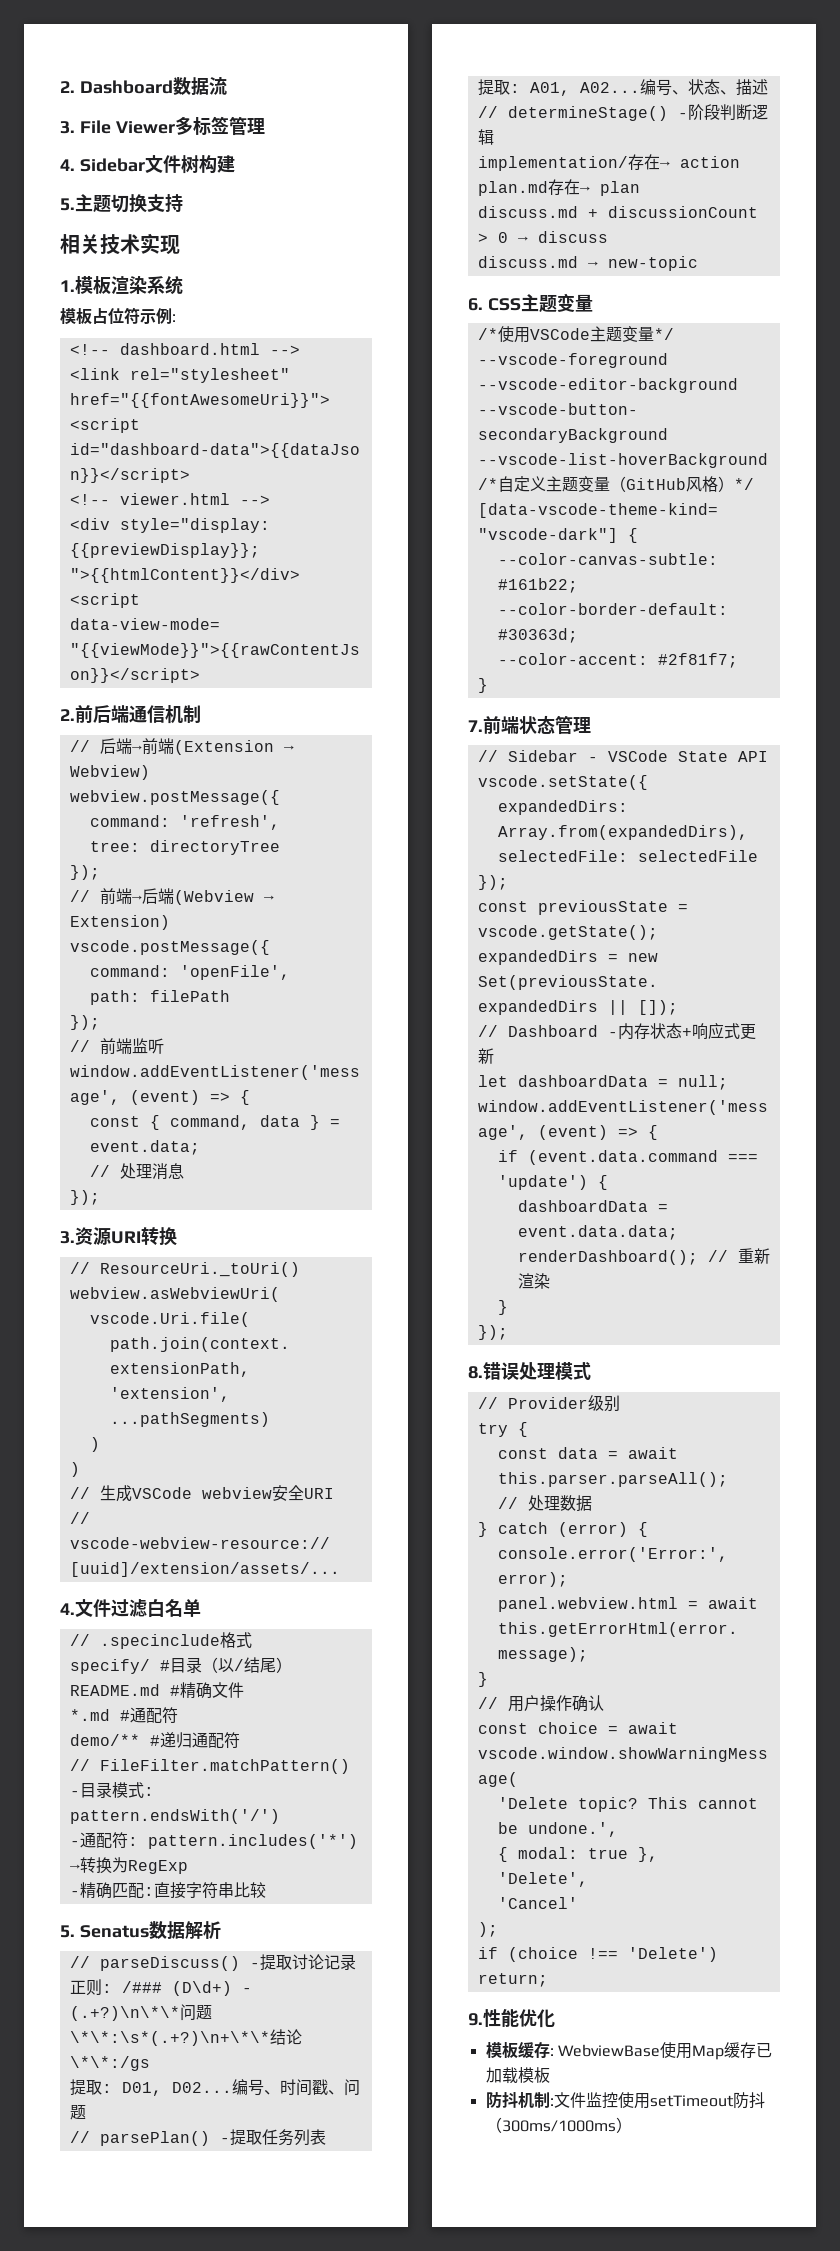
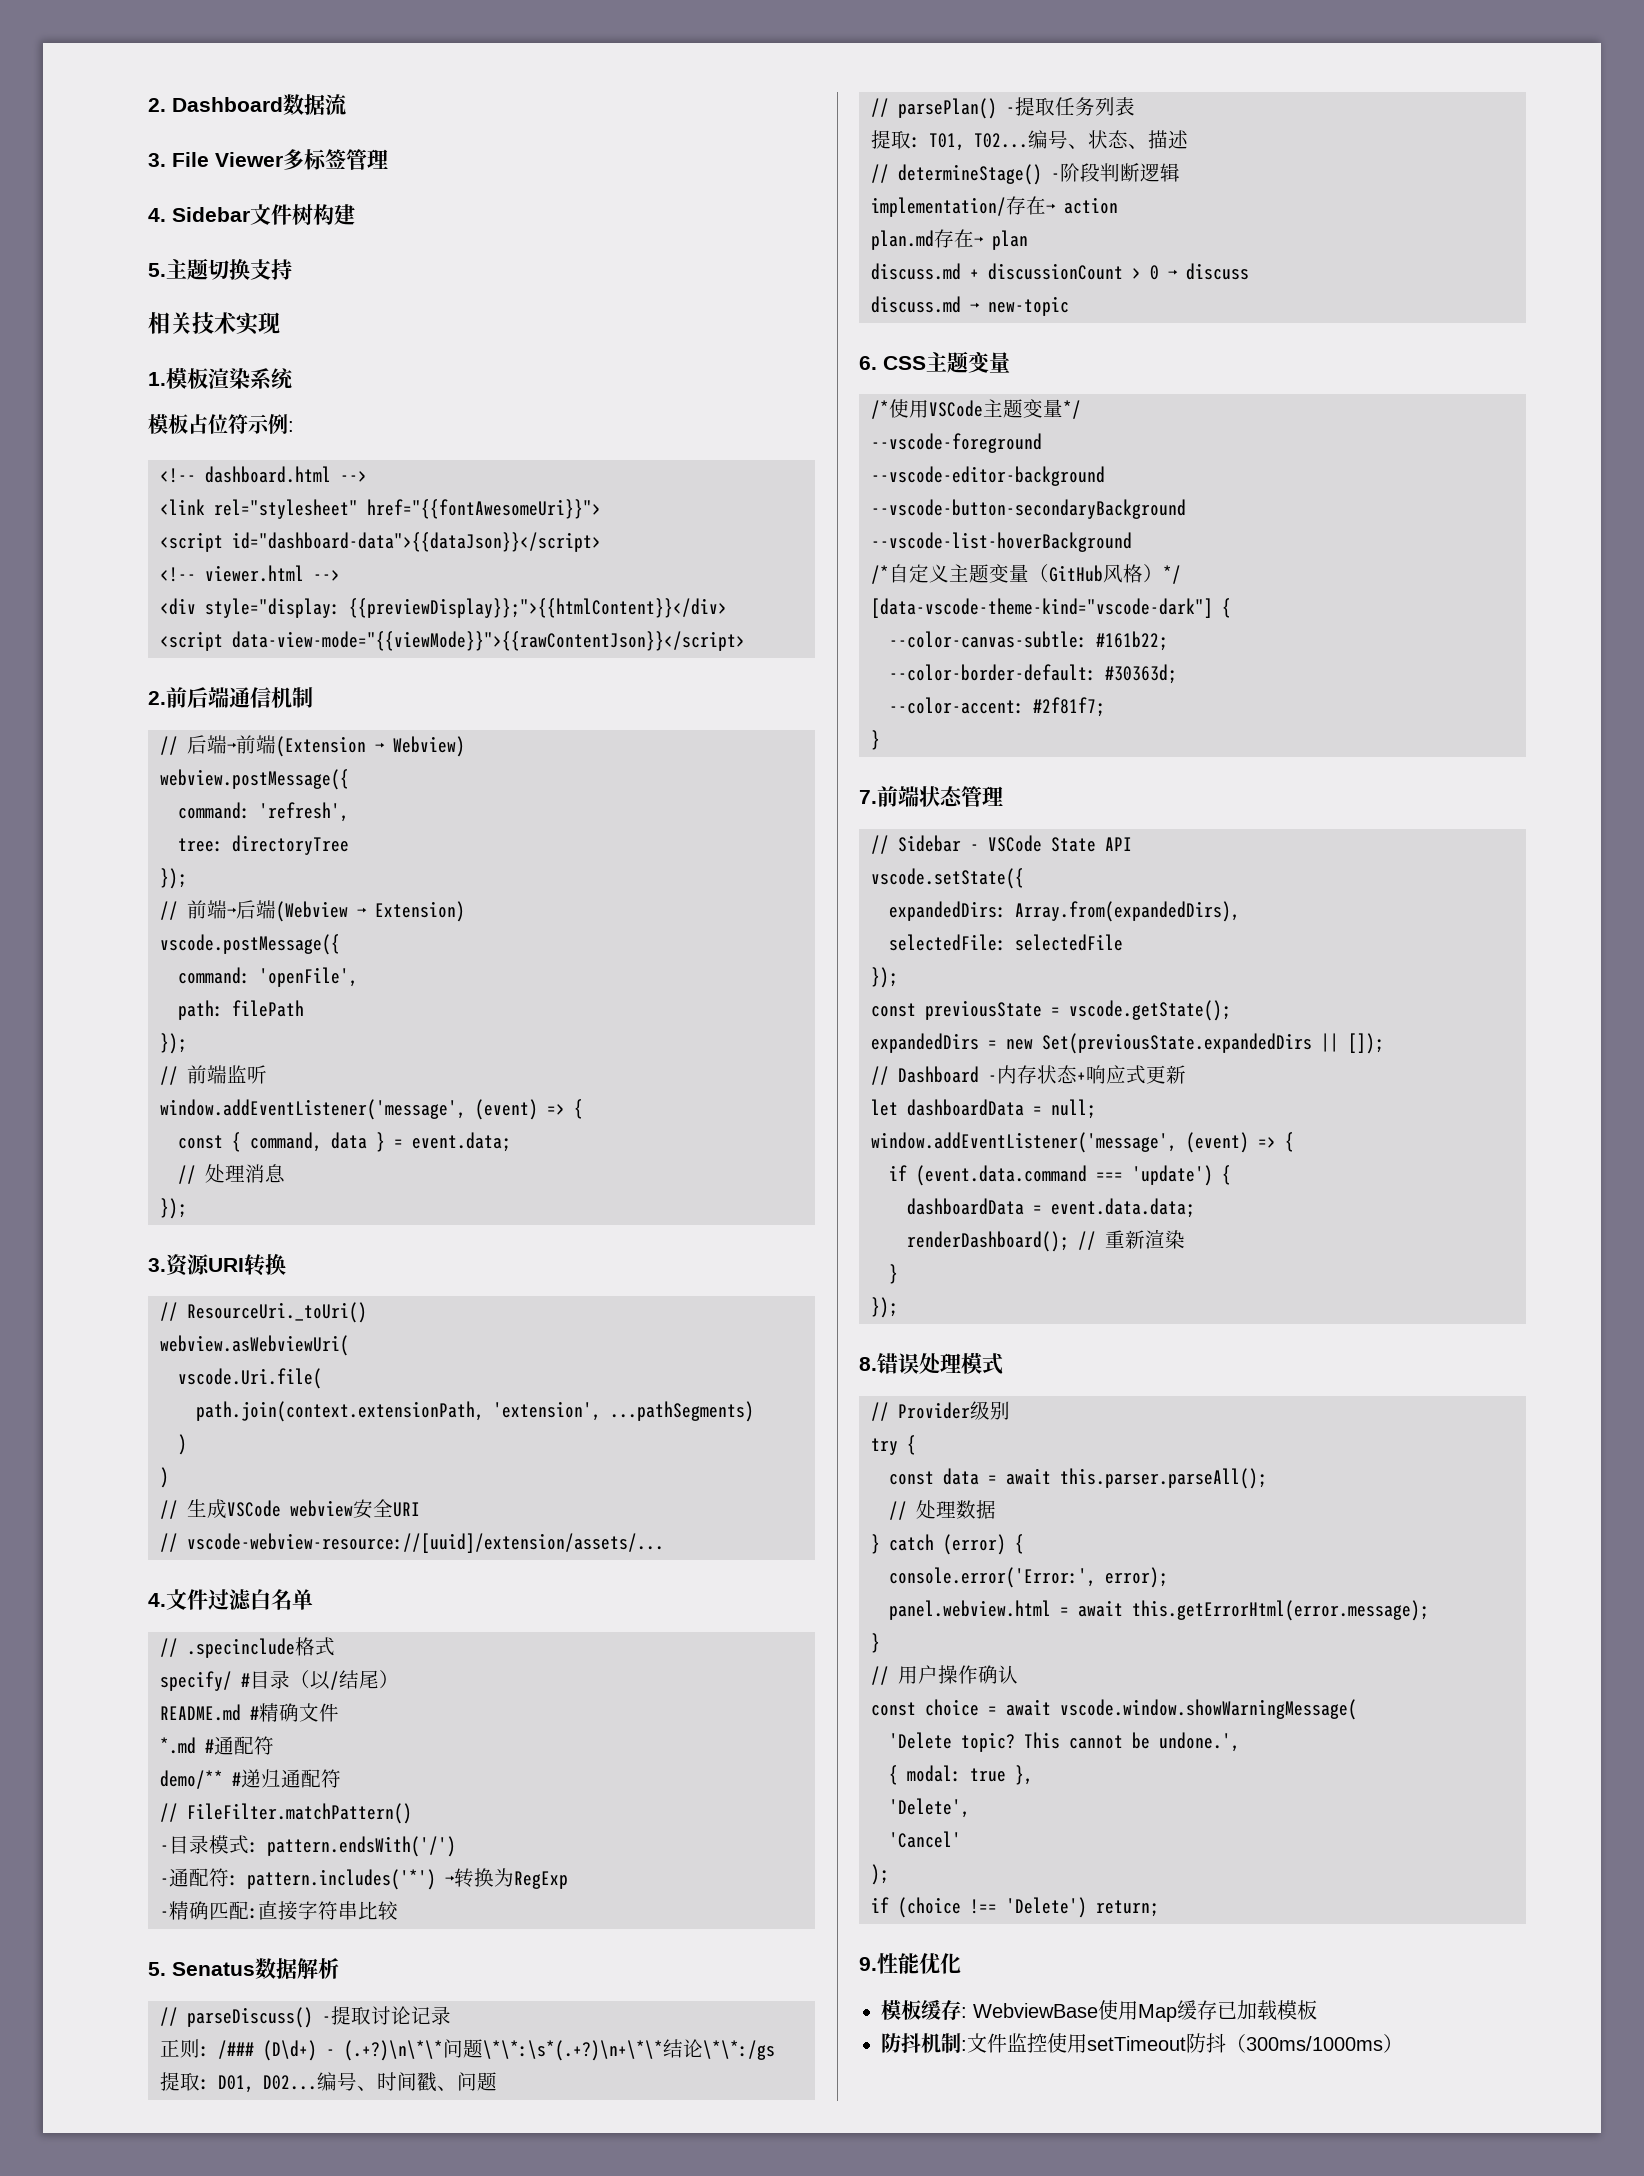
[529,82,640,96] A01, A02... -> [929,133,1028,151] T01, T02...

